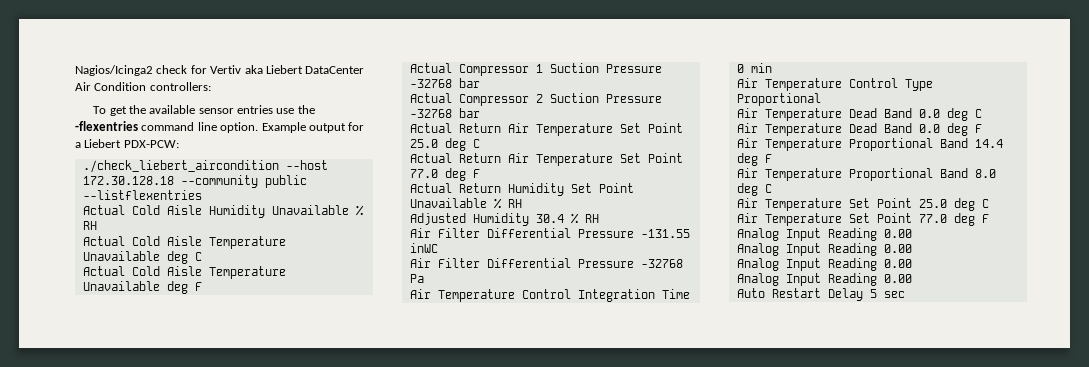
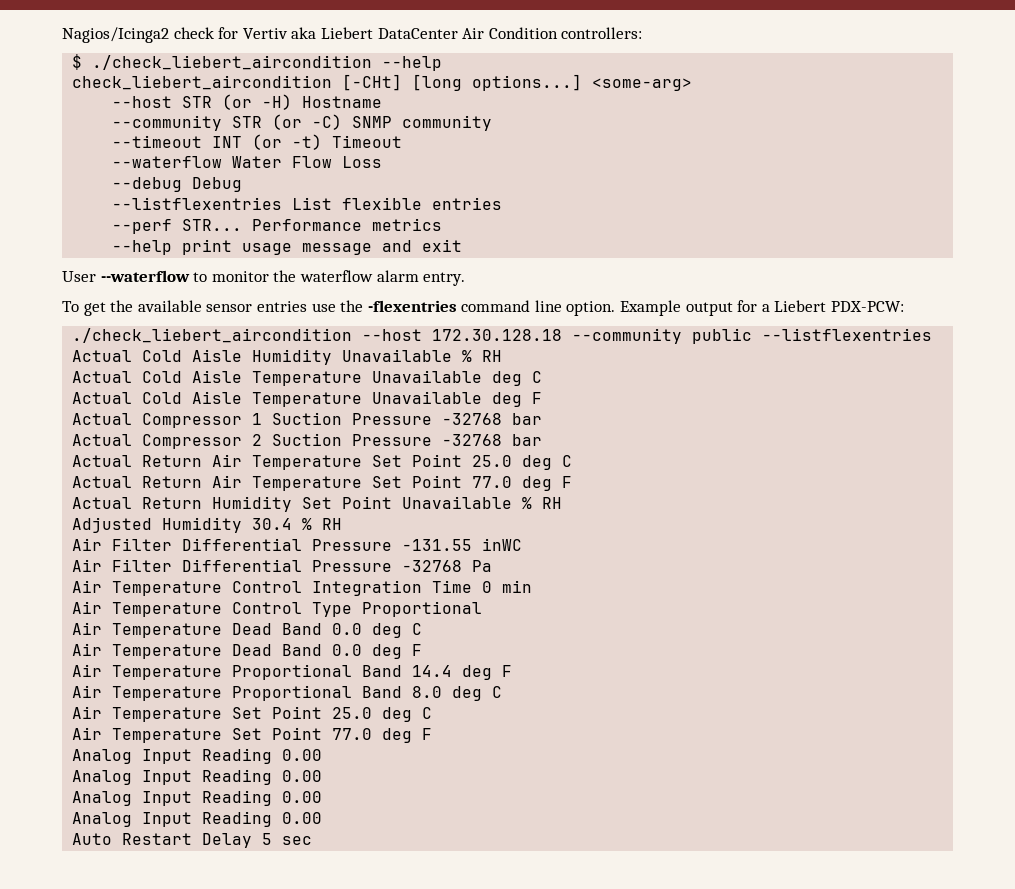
(211, 86) none -> [72,54,443,71] [72,74,693,91] [112,94,383,110] [112,114,493,131] [112,134,403,150] [112,156,383,168] [112,177,243,192] [112,197,503,210] [112,218,443,234] [112,239,463,255] [62,270,466,286] // $ ./check_liebert_aircondition --help // check_liebert_aircondition [-CHt] [long options...] <some-arg> // --host STR (or -H) Hostname // --community STR (or -C) SNMP community // --timeout INT (or -t) Timeout // --waterflow Water Flow Loss // --debug Debug // --listflexentries List flexible entries // --perf STR... Performance metrics // --help print usage message and exit // User --waterflow to monitor the waterflow alarm entry.

